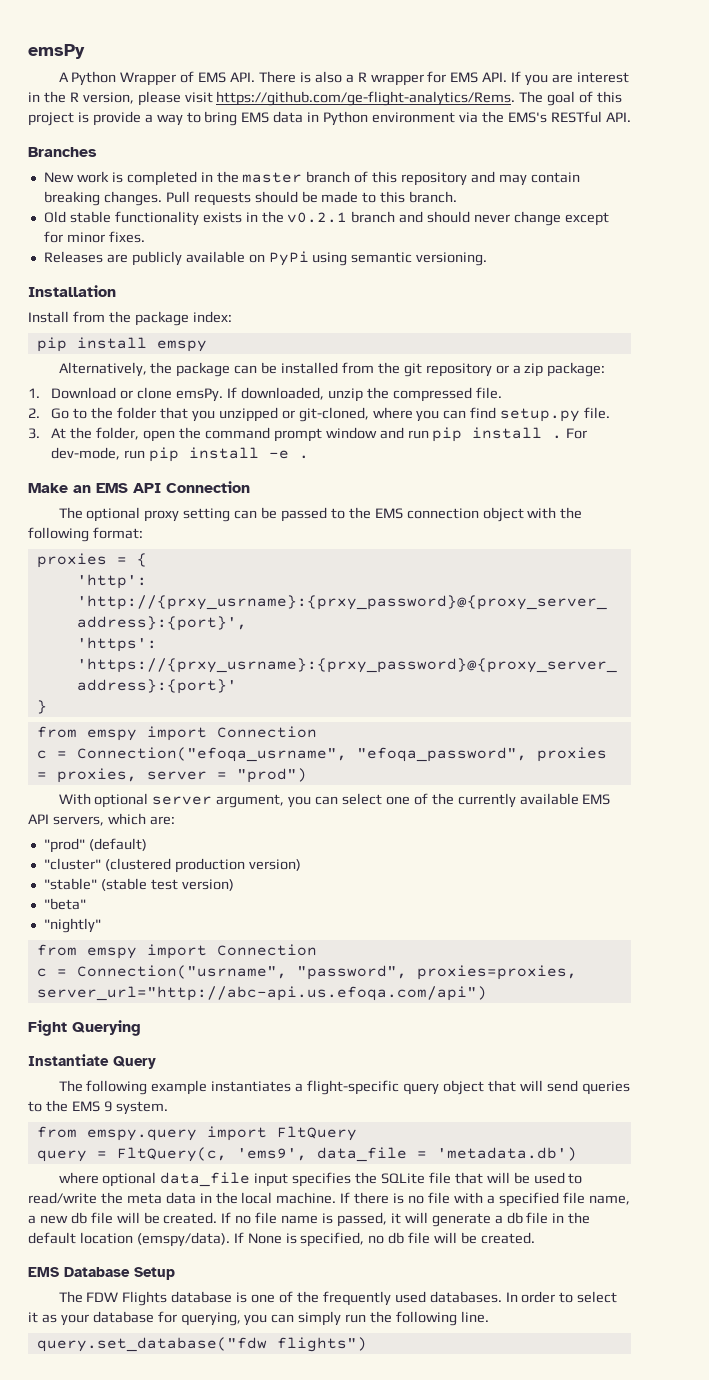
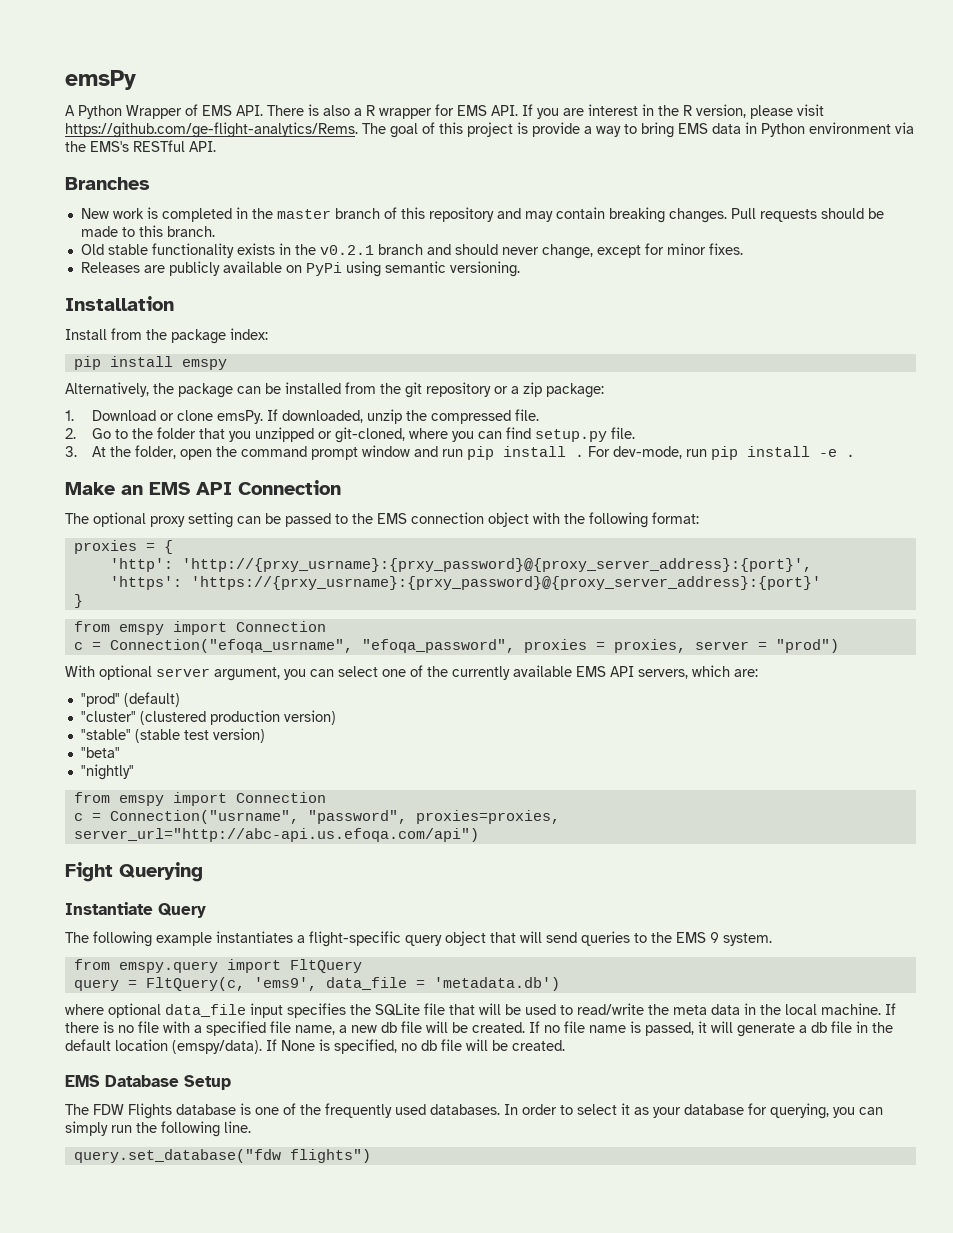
[514,211,562,226] change -> [541,244,593,259] change,

